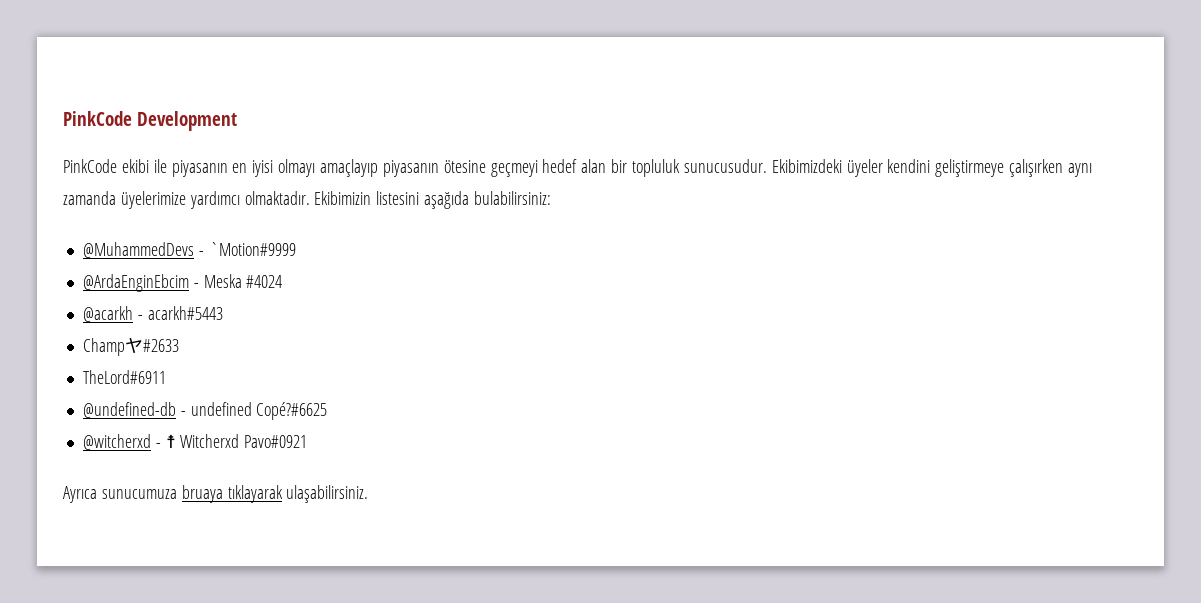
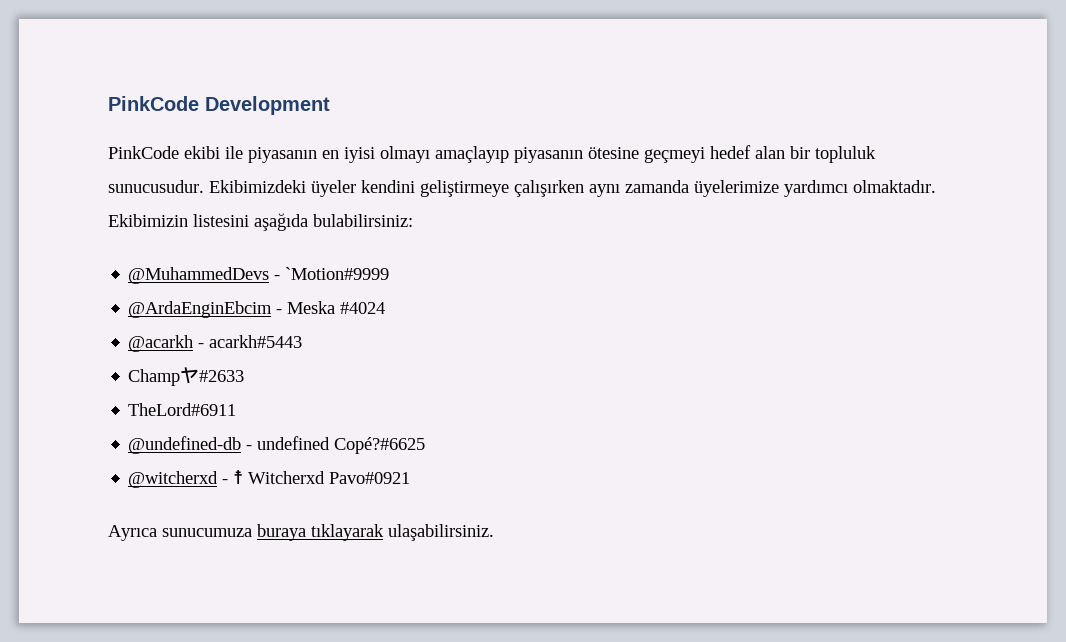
[181,485,223,503] bruaya -> [257,524,306,541] buraya

